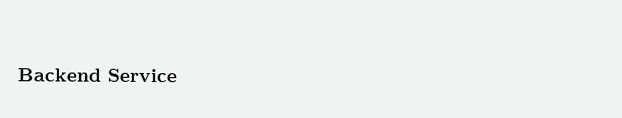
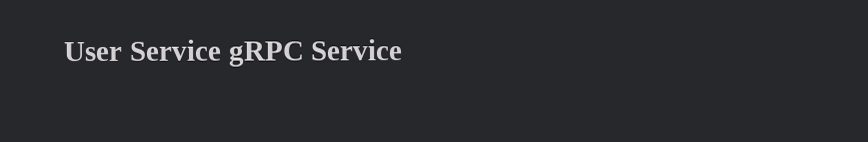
[17,68,101,82] Backend -> [63,39,304,67] User Service gRPC

